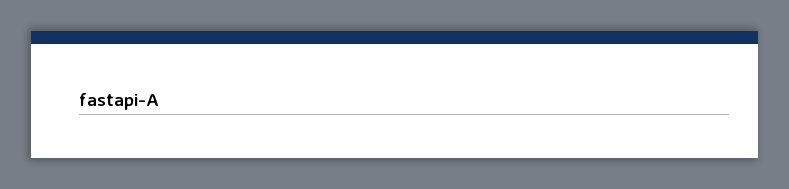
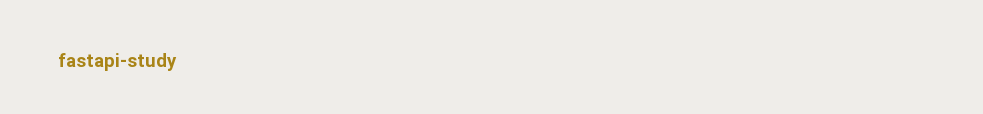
[79,93,159,110] fastapi-A -> [58,53,177,71] fastapi-study

